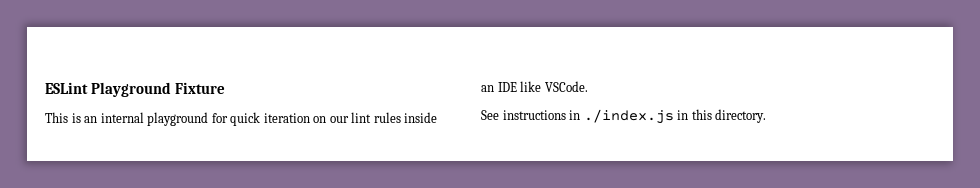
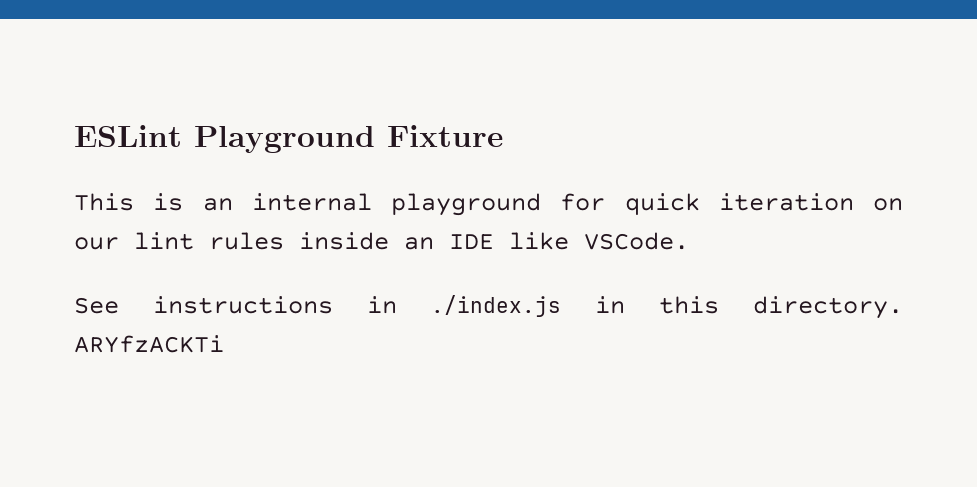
(767, 116) none -> [74,335,224,353] ARYfzACKTi

